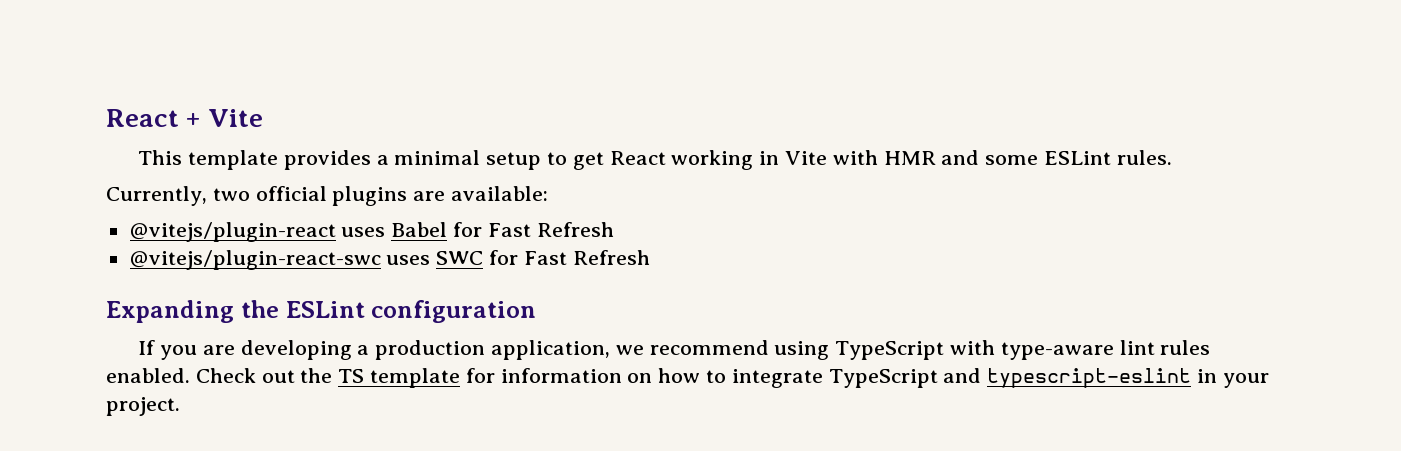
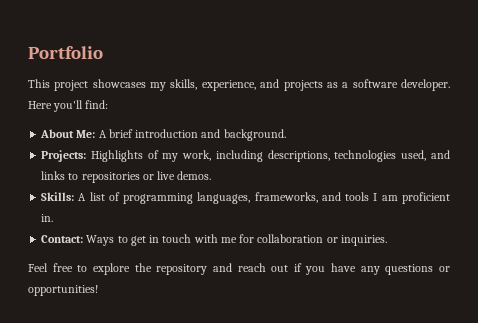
[106,109,263,127] [138,150,1172,170] [106,186,549,206] [129,222,614,242] [129,250,650,270] [106,300,537,323] [138,340,1211,360] [106,368,1269,388] [106,397,180,416] React + Vite // This template provides a minimal setup to get React working in Vite with HMR and some ESLint rules. // Currently, two official plugins are available: // @vitejs/plugin-react uses Babel for Fast Refresh // @vitejs/plugin-react-swc uses SWC for Fast Refresh // Expanding the ESLint configuration // If you are developing a production application, we recommend using TypeScript with type-aware lint rules enabled. Check out the TS template for information on how to integrate TypeScript and typescript-eslint in your project. -> [28,46,103,59] [28,79,451,91] [28,100,109,112] [40,129,286,141] [41,150,450,162] [41,171,212,183] [41,192,450,204] [41,214,54,222] [41,234,387,246] [28,263,451,275] [28,285,98,296] Portfolio // This project showcases my skills, experience, and projects as a software developer. Here you'll find: // About Me: A brief introduction and background. // Projects: Highlights of my work, including descriptions, technologies used, and links to repositories or live demos. // Skills: A list of programming languages, frameworks, and tools I am proficient in. // Contact: Ways to get in touch with me for collaboration or inquiries. // Feel free to explore the repository and reach out if you have any questions or opportunities!

